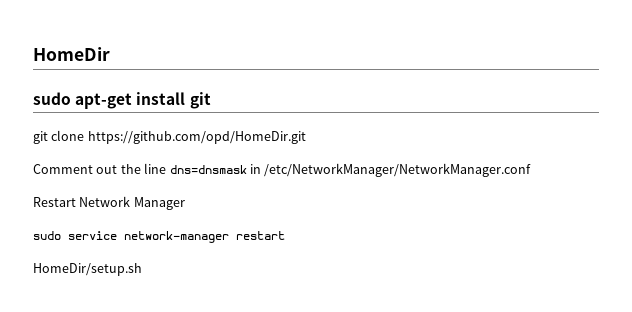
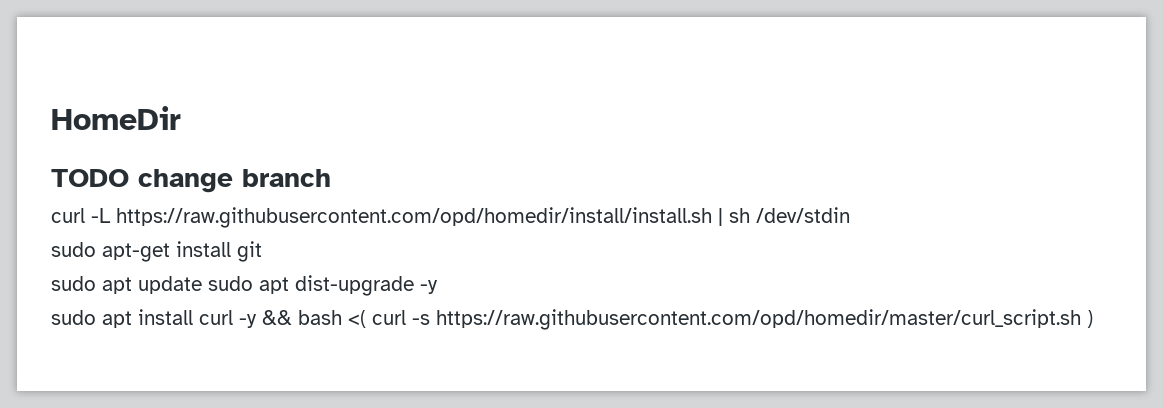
[33,92,211,109] [33,130,306,144] [33,163,532,177] [33,196,185,210] [33,231,285,243] [33,263,142,276] sudo apt-get install git // git clone https://github.com/opd/HomeDir.git // Comment out the line dns=dnsmask in /etc/NetworkManager/NetworkManager.conf // Restart Network Manager // sudo service network-manager restart // HomeDir/setup.sh -> [51,169,331,193] [51,207,850,228] [51,241,262,262] [51,275,438,296] [51,309,1093,330] TODO change branch // curl -L https://raw.githubusercontent.com/opd/homedir/install/install.sh | sh /dev/stdin // sudo apt-get install git // sudo apt update sudo apt dist-upgrade -y // sudo apt install curl -y && bash <( curl -s https://raw.githubusercontent.com/opd/homedir/master/curl_script.sh )

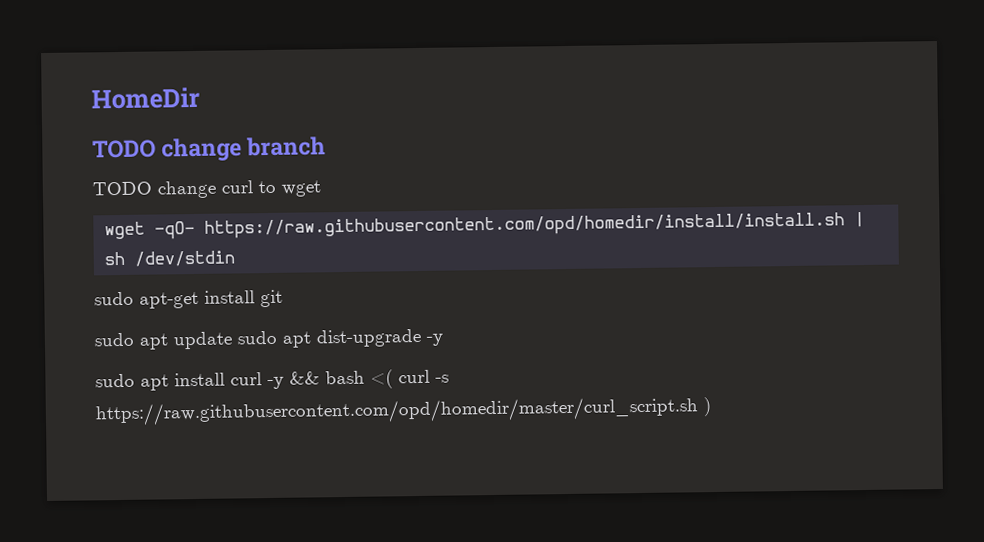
[51,208,111,223] curl -L -> [92,180,321,199] [104,220,196,240] TODO change curl to wget // wget -qO-

